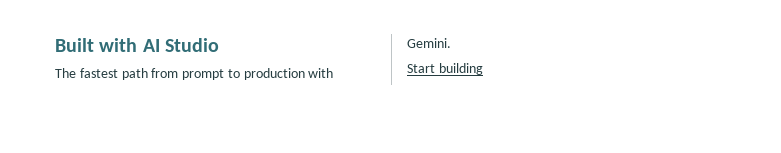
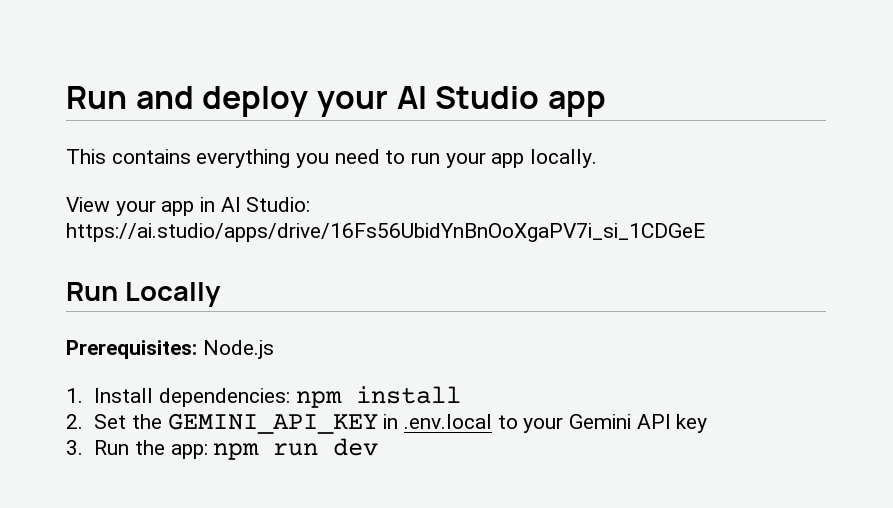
[55,38,219,52] [55,68,334,80] [407,38,451,48] [407,63,483,75] Built with AI Studio // The fastest path from prompt to production with Gemini. // Start building -> [66,86,606,117] [66,149,598,168] [66,197,311,216] [66,223,705,242] [66,282,222,307] [66,340,274,359] [66,386,461,408] [66,413,708,434] [66,438,379,460] Run and deploy your AI Studio app // This contains everything you need to run your app locally. // View your app in AI Studio: https://ai.studio/apps/drive/16Fs56UbidYnBnOoXgaPV7i_si_1CDGeE // Run Locally // Prerequisites: Node.js // 1. Install dependencies: npm install // 2. Set the GEMINI_API_KEY in .env.local to your Gemini API key // 3. Run the app: npm run dev

